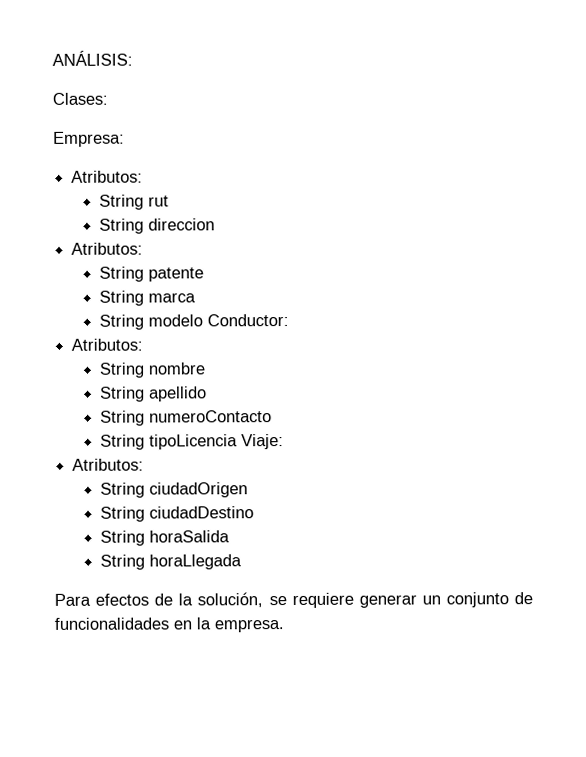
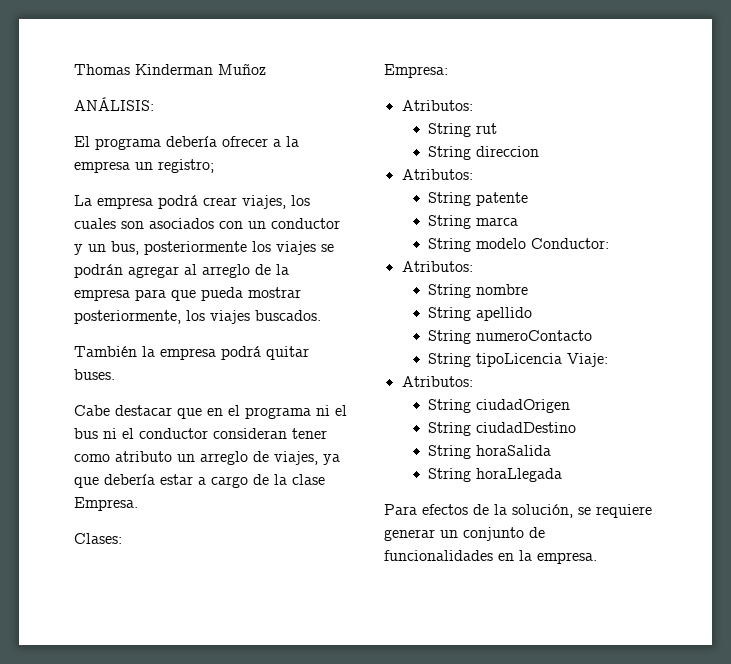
[52,50,133,66] ANÁLISIS: -> [74,63,266,75] [74,97,154,111] [74,136,299,150] [74,159,214,173] [74,195,310,209] [74,218,340,229] [74,241,334,255] [74,264,289,278] [74,287,301,301] [74,310,321,324] [74,346,309,360] [74,369,115,380] [74,405,347,419] [74,428,327,439] [74,451,340,465] [74,474,325,488] [74,497,138,511] Thomas Kinderman Muñoz // ANÁLISIS: // El programa debería ofrecer a la empresa un registro; // La empresa podrá crear viajes, los cuales son asociados con un conductor y un bus, posteriormente los viajes se podrán agregar al arreglo de la empresa para que pueda mostrar posteriormente, los viajes buscados. // También la empresa podrá quitar buses. // Cabe destacar que en el programa ni el bus ni el conductor consideran tener como atributo un arreglo de viajes, ya que debería estar a cargo de la clase Empresa.

